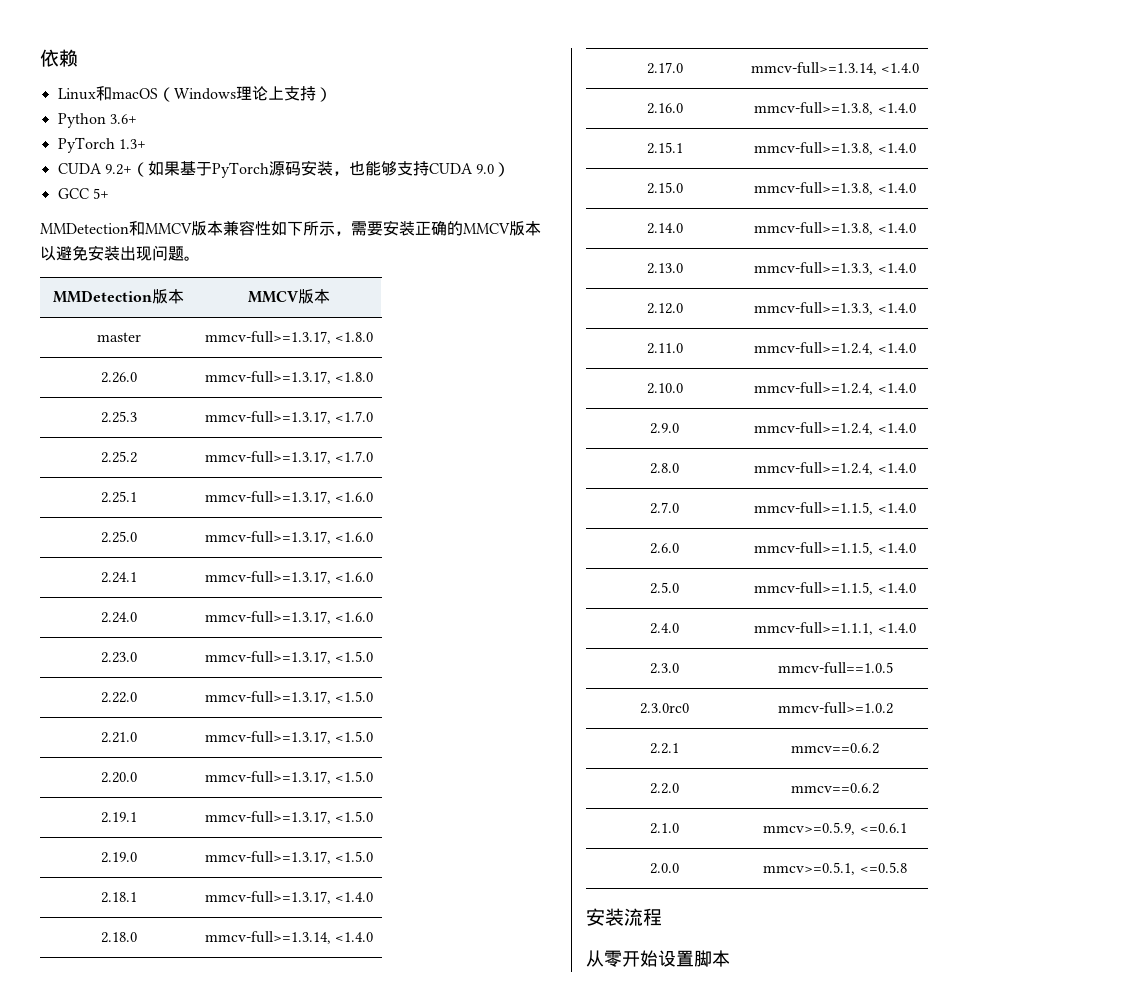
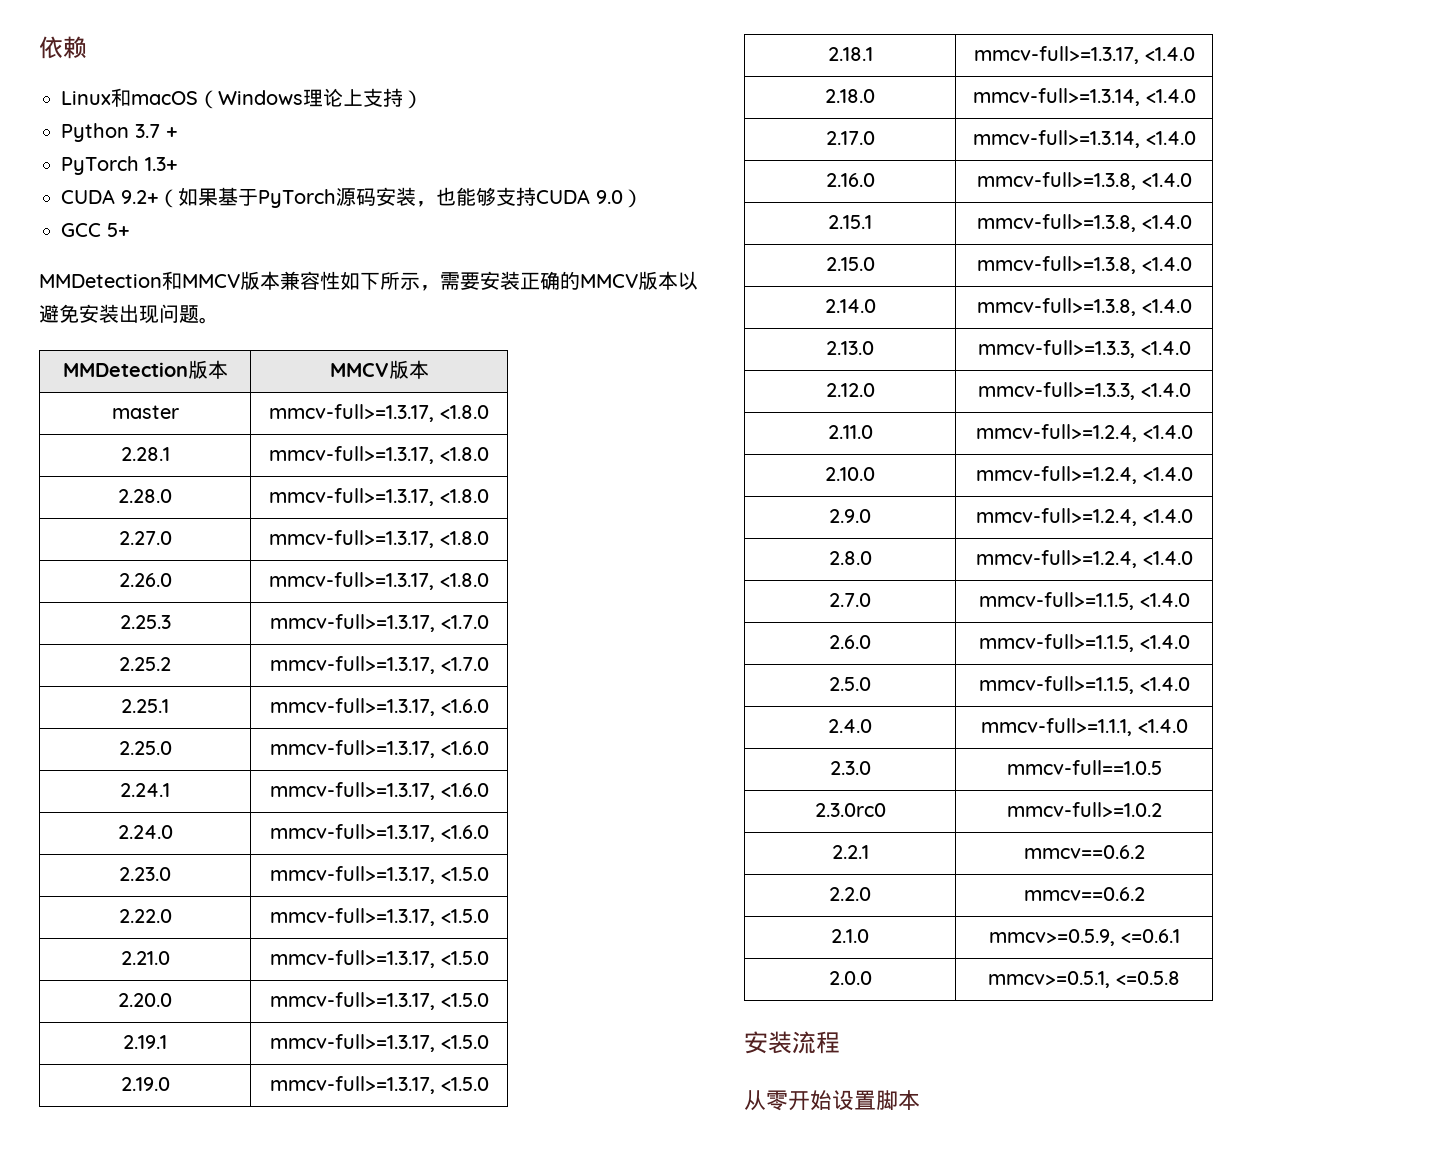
[109,114,137,124] 3.6+ -> [135,124,177,138] 3.7 +
(374, 337) none -> [120,447,170,461] [269,446,489,464] [118,489,172,503] [269,488,489,506] [118,531,172,545] [269,530,489,548] // 2.28.1 | mmcv-full>=1.3.17, <1.8.0 // 2.28.0 | mmcv-full>=1.3.17, <1.8.0 // 2.27.0 | mmcv-full>=1.3.17, <1.8.0

